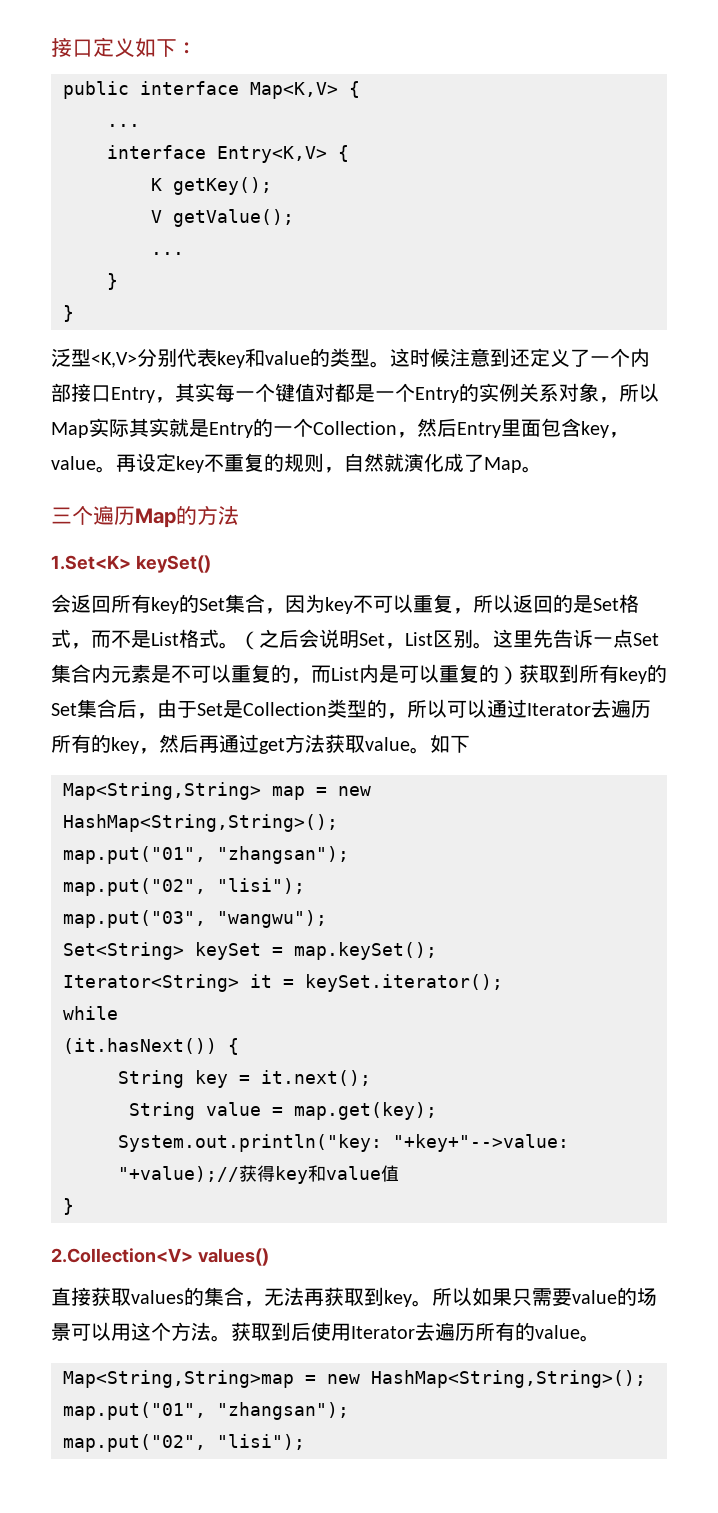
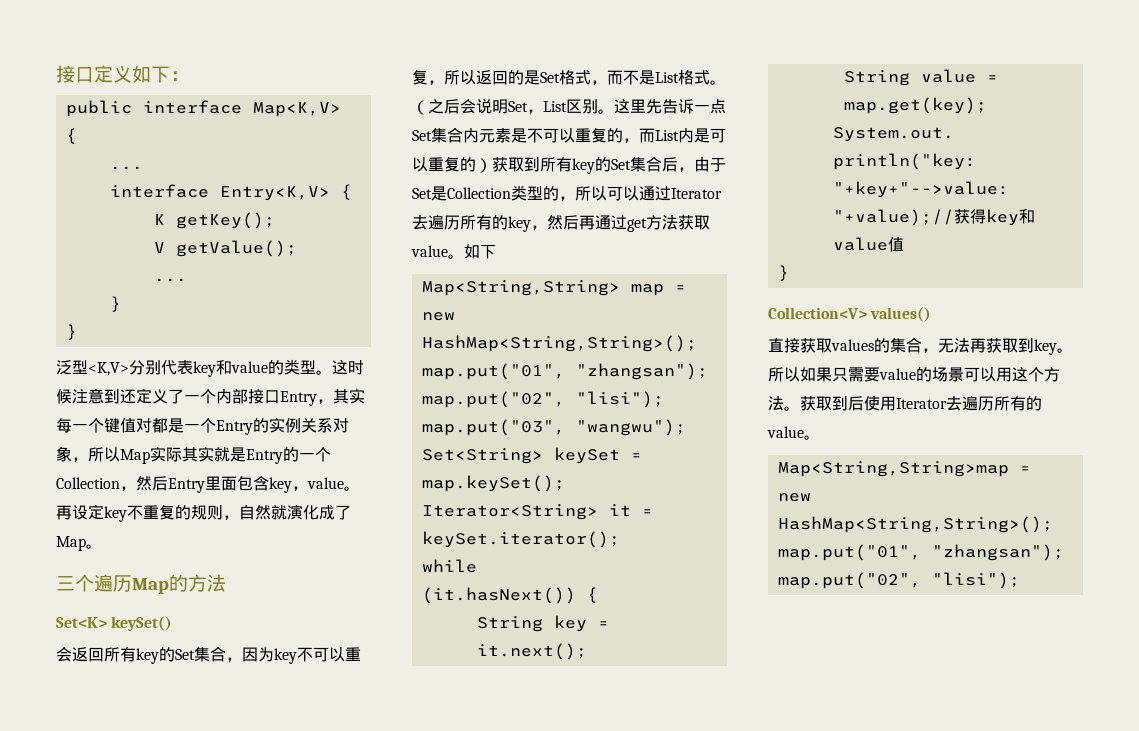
[51,555,131,570] 1.Set<K> -> [56,617,107,628] Set<K>
[51,1248,193,1263] 2.Collection<V> -> [768,307,867,319] Collection<V>

